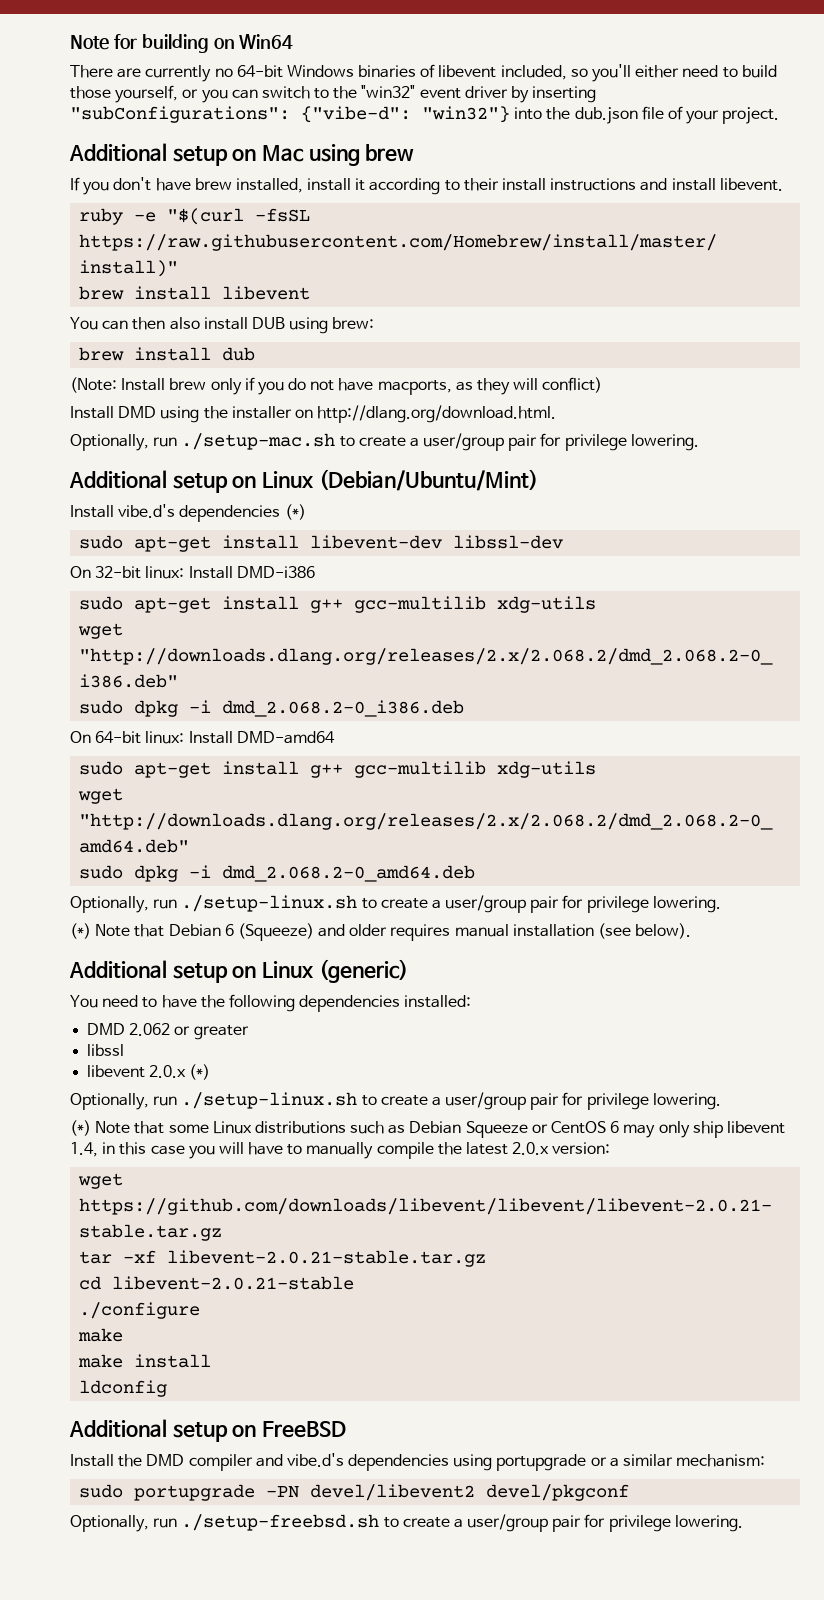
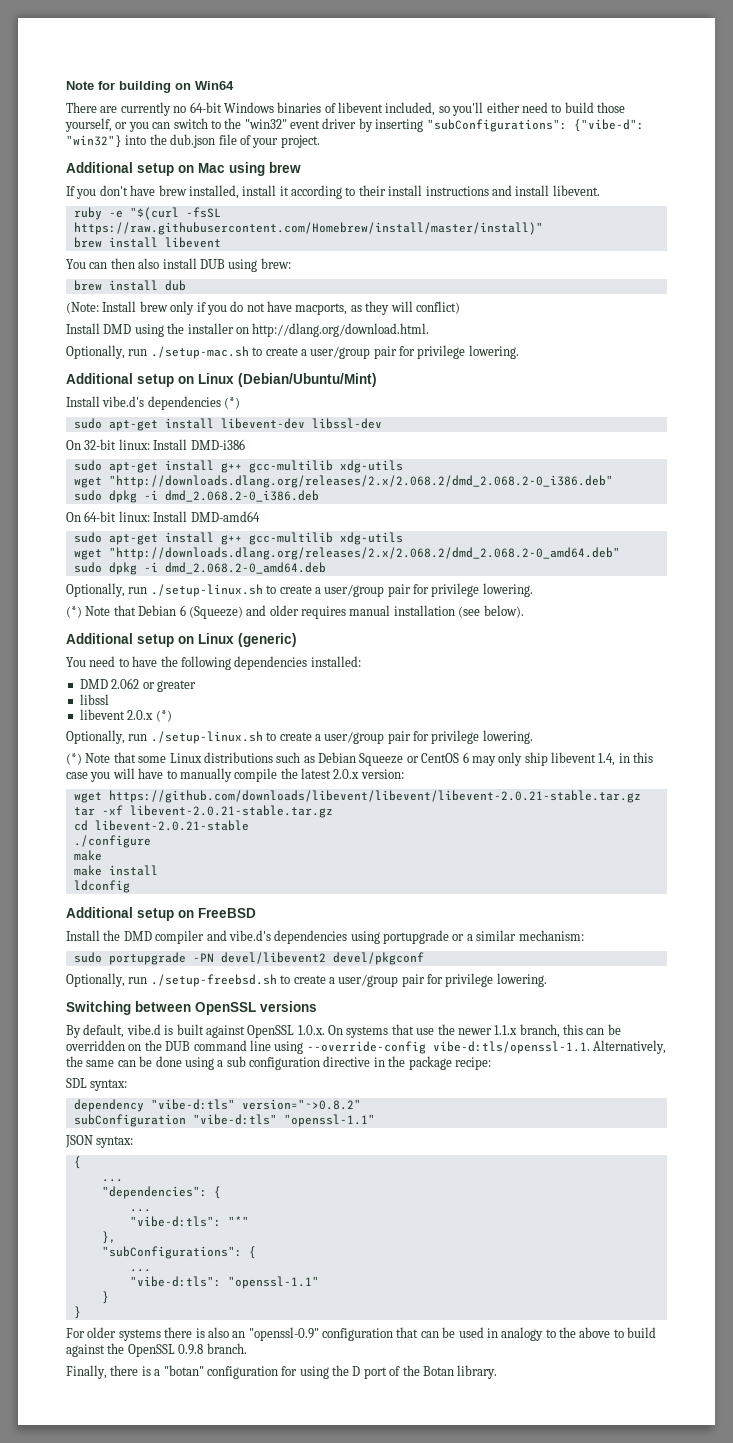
(743, 1523) none -> [66,1001,317,1015] [66,1024,621,1038] [66,1040,666,1054] [66,1056,491,1070] [66,1078,128,1091] [73,1099,361,1112] [73,1114,375,1127] [65,1135,134,1148] [73,1156,81,1169] [101,1179,123,1182] [101,1186,221,1199] [129,1209,151,1212] [129,1216,249,1227] [101,1231,116,1244] [101,1246,256,1259] [129,1269,151,1272] [129,1276,319,1289] [101,1291,109,1304] [73,1306,81,1319] [66,1327,657,1341] [66,1343,247,1357] [66,1365,498,1379] // Switching between OpenSSL versions // By default, vibe.d is built against OpenSSL 1.0.x. On systems that use the newer 1.1.x branch, this can be overridden on the DUB command line using --override-config vibe-d:tls/openssl-1.1. Alternatively, the same can be done using a sub configuration directive in the package recipe: // SDL syntax: // dependency "vibe-d:tls" version="~>0.8.2" // subConfiguration "vibe-d:tls" "openssl-1.1" // JSON syntax: // { // ... // "dependencies": { // ... // "vibe-d:tls": "*" // }, // "subConfigurations": { // ... // "vibe-d:tls": "openssl-1.1" // } // } // For older systems there is also an "openssl-0.9" configuration that can be used in analogy to the above to build against the OpenSSL 0.9.8 branch. // Finally, there is a "botan" configuration for using the D port of the Botan library.

